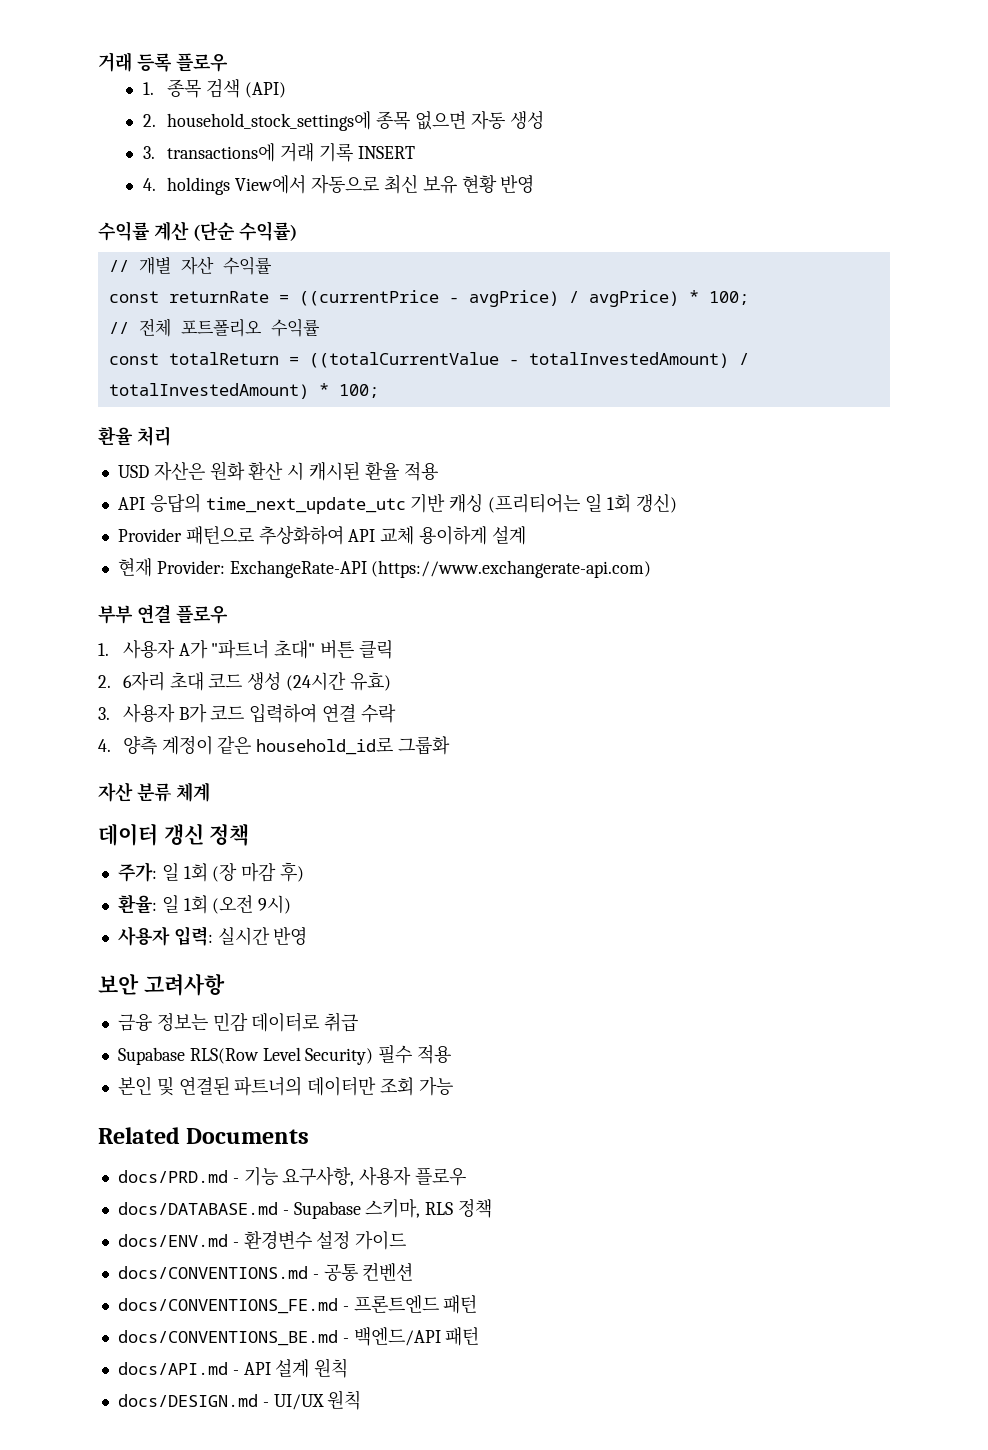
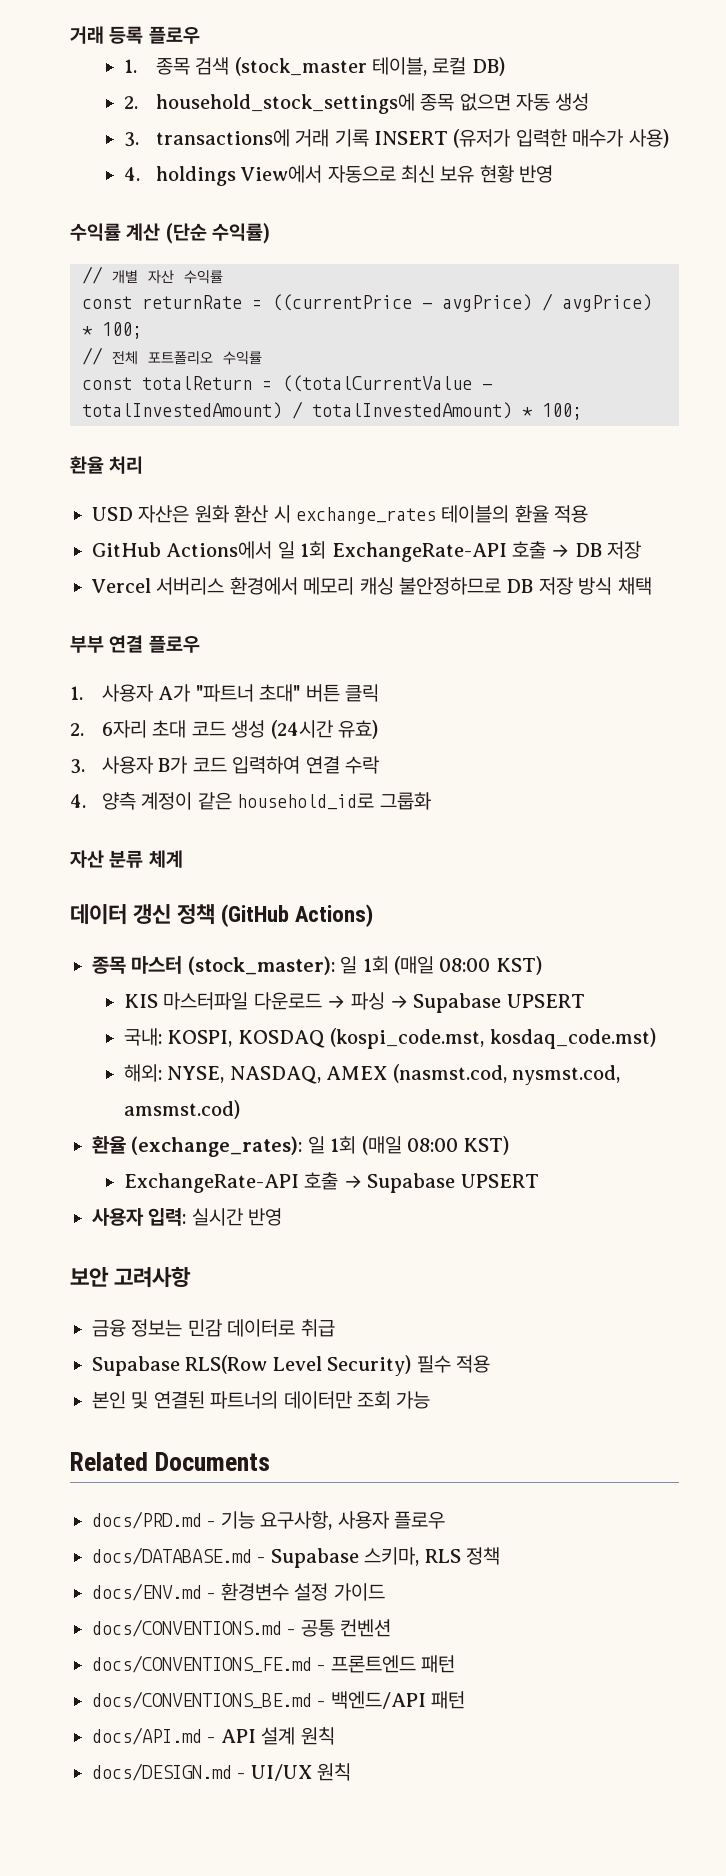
[245,82,287,98] (API) -> [234,57,505,76] (stock_master 테이블, 로컬 DB)
(415, 152) none -> [453,129,669,148] (유저가 입력한 매수가 사용)
[309,461,361,481] 캐시된 -> [296,505,510,524] exchange_rates 테이블의
[117,493,677,514] [117,526,526,545] [117,558,652,578] API 응답의 time_next_update_utc 기반 캐싱 (프리티어는 일 1회 갱신) // Provider 패턴으로 추상화하여 API 교체 용이하게 설계 // 현재 Provider: ExchangeRate-API (https://www.exchangerate-api.com) -> [92,541,642,562] [91,577,652,595] GitHub Actions에서 일 1회 ExchangeRate-API 호출 → DB 저장 // Vercel 서버리스 환경에서 메모리 캐싱 불안정하므로 DB 저장 방식 채택
[117,862,305,882] [117,894,292,914] // 주가: 일 1회 (장 마감 후) // 환율: 일 1회 (오전 9시) -> [221,904,374,927] [92,956,542,975] [123,992,585,1013] [123,1028,656,1049] [123,1064,620,1085] [123,1100,240,1119] [92,1135,510,1157] [123,1172,539,1193] (GitHub Actions) // 종목 마스터 (stock_master): 일 1회 (매일 08:00 KST) // KIS 마스터파일 다운로드 → 파싱 → Supabase UPSERT // 국내: KOSPI, KOSDAQ (kospi_code.mst, kosdaq_code.mst) // 해외: NYSE, NASDAQ, AMEX (nasmst.cod, nysmst.cod, amsmst.cod) // 환율 (exchange_rates): 일 1회 (매일 08:00 KST) // ExchangeRate-API 호출 → Supabase UPSERT

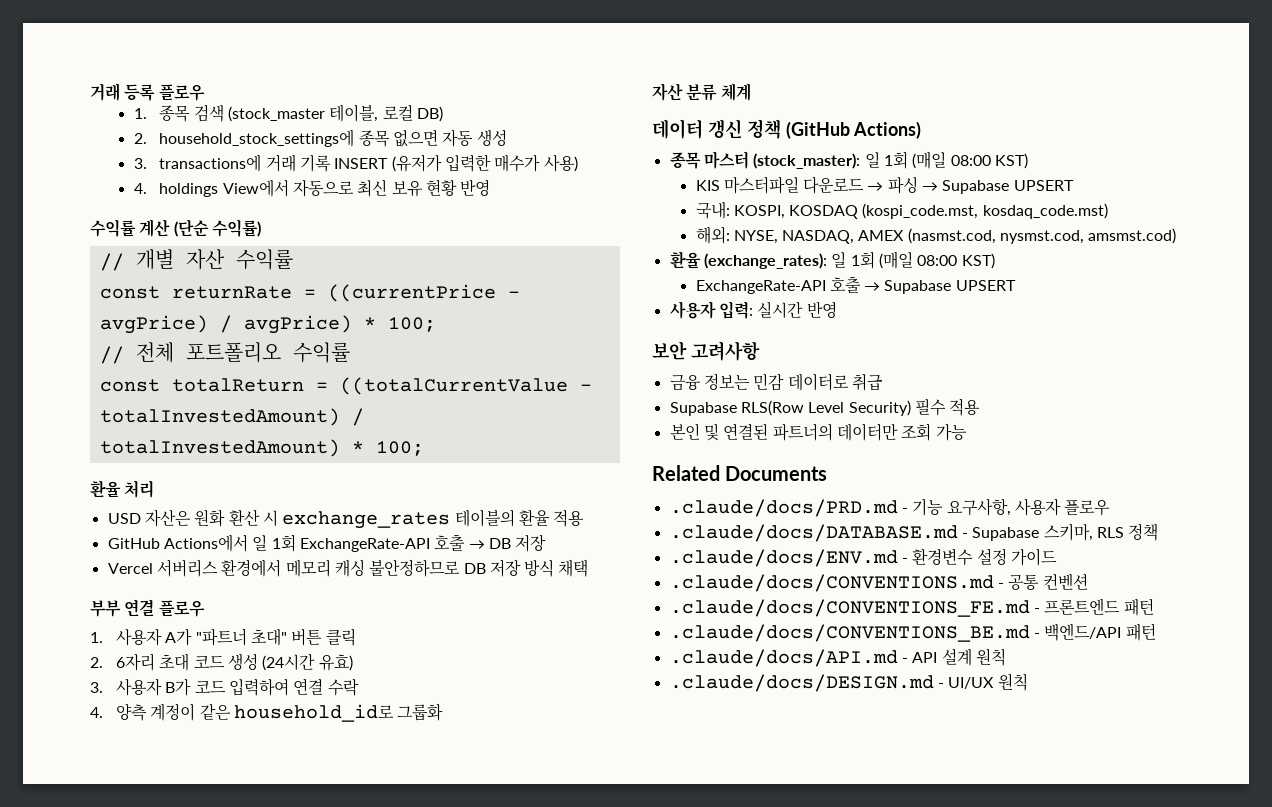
[92,1511,202,1529] docs/PRD.md -> [669,499,898,517] .claude/docs/PRD.md
[92,1547,252,1565] docs/DATABASE.md -> [669,524,958,542] .claude/docs/DATABASE.md
[92,1583,202,1601] docs/ENV.md -> [669,549,898,567] .claude/docs/ENV.md
[92,1619,282,1637] docs/CONVENTIONS.md -> [669,574,994,592] .claude/docs/CONVENTIONS.md
[92,1655,312,1673] docs/CONVENTIONS_FE.md -> [669,599,1030,617] .claude/docs/CONVENTIONS_FE.md
[92,1691,312,1709] docs/CONVENTIONS_BE.md -> [669,624,1030,642] .claude/docs/CONVENTIONS_BE.md
[92,1727,202,1745] docs/API.md -> [669,649,898,667] .claude/docs/API.md
[92,1763,232,1781] docs/DESIGN.md -> [669,674,934,692] .claude/docs/DESIGN.md

